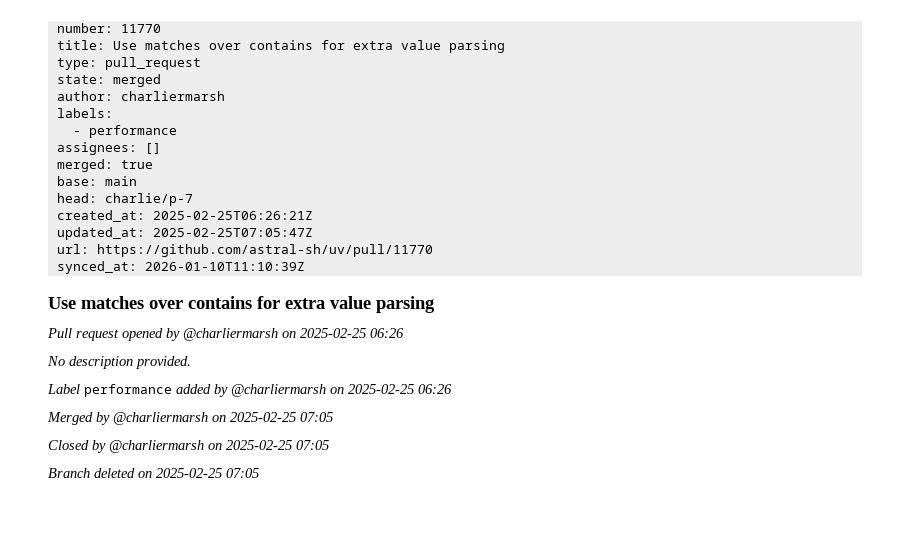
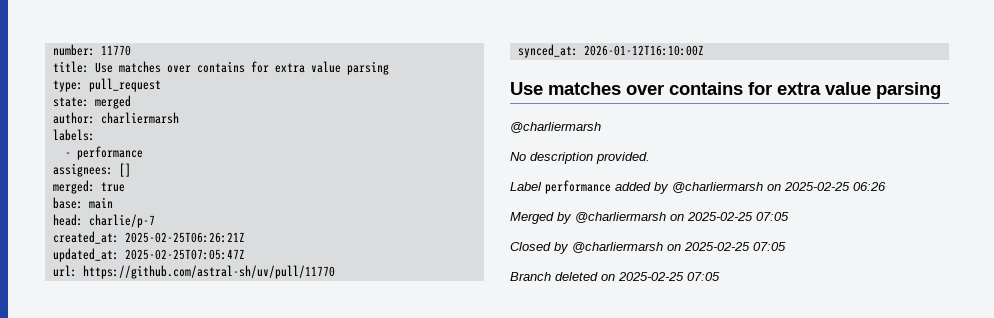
[144,262,305,271] [48,296,435,313] [47,328,404,341] 2026-01-10T11:10:39Z // Use matches over contains for extra value parsing // Pull request opened by @charliermarsh on 2025-02-25 06:26 -> [583,45,704,56] [510,82,941,99] [510,122,601,133] 2026-01-12T16:10:00Z // Use matches over contains for extra value parsing // @charliermarsh

